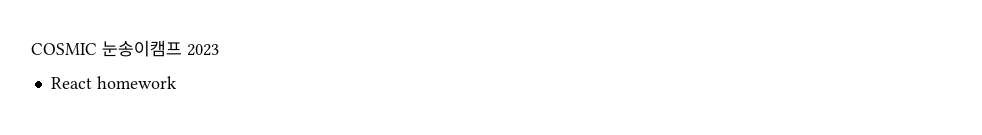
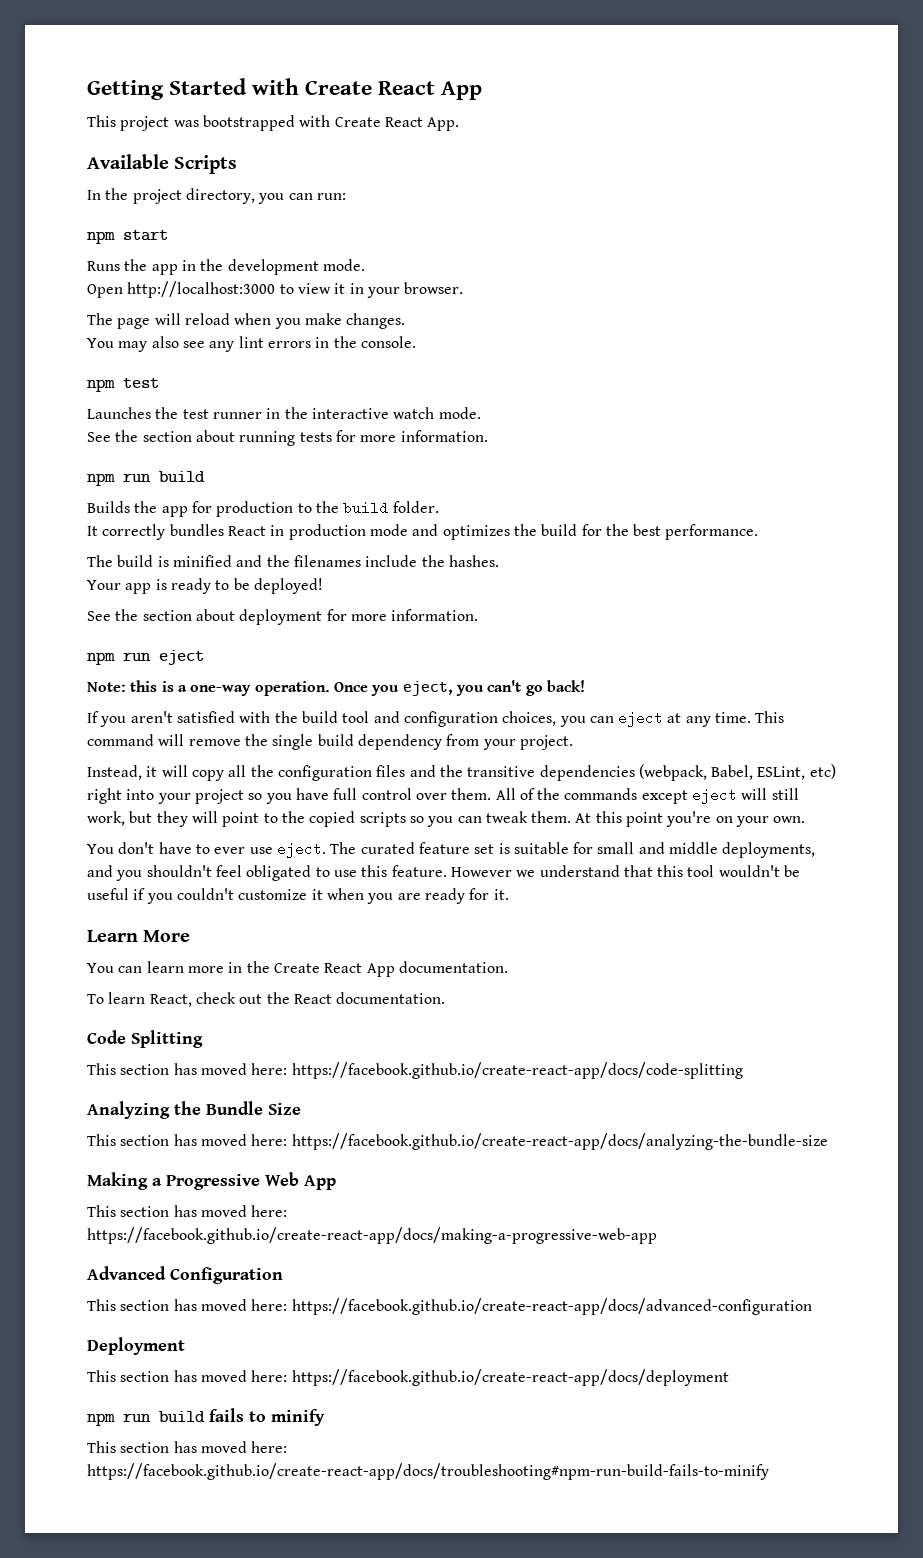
[31,40,219,57] [50,76,177,89] COSMIC 눈송이캠프 2023 // React homework -> [87,78,483,100] [87,115,460,131] [87,154,238,174] [87,188,346,204] [87,230,168,244] [87,259,365,275] [87,281,464,298] [87,313,406,329] [87,336,416,352] [87,378,159,392] [87,407,481,419] [87,430,488,446] [87,471,205,486] [87,501,439,517] [87,524,759,540] [87,555,499,567] [87,578,323,594] [87,609,479,625] [87,650,204,665] [87,680,585,696] [87,711,785,727] [87,734,573,750] [87,764,836,781] [87,788,799,804] [87,811,806,827] [87,842,816,858] [87,865,801,881] [87,888,509,904] [87,930,191,942] [87,961,508,977] [87,992,446,1007] [87,1030,203,1048] [87,1062,743,1079] [87,1101,301,1119] [87,1133,828,1150] [87,1172,336,1190] [87,1205,288,1217] [87,1227,657,1244] [87,1266,283,1284] [87,1298,812,1315] [87,1337,185,1355] [87,1369,729,1386] [87,1408,325,1426] [87,1441,288,1453] [87,1463,769,1480] Getting Started with Create React App // This project was bootstrapped with Create React App. // Available Scripts // In the project directory, you can run: // npm start // Runs the app in the development mode. // Open http://localhost:3000 to view it in your browser. // The page will reload when you make changes. // You may also see any lint errors in the console. // npm test // Launches the test runner in the interactive watch mode. // See the section about running tests for more information. // npm run build // Builds the app for production to the build folder. // It correctly bundles React in production mode and optimizes the build for the best performance. // The build is minified and the filenames include the hashes. // Your app is ready to be deployed! // See the section about deployment for more information. // npm run eject // Note: this is a one-way operation. Once you eject, you can't go back! // If you aren't satisfied with the build tool and configuration choices, you can eject at any time. This command will remove the single build dependency from your project. // Instead, it will copy all the configuration files and the transitive dependencies (webpack, Babel, ESLint, etc) right into your project so you have full control over them. All of the commands except eject will still work, but they will point to the copied scripts so you can tweak them. At this point you're on your own. // You don't have to ever use eject. The curated feature set is suitable for small and middle deployments, and you shouldn't feel obligated to use this feature. However we understand that this tool wouldn't be useful if you couldn't customize it when you are ready for it. // Learn More // You can learn more in the Create React App documentation. // To learn React, check out the React documentation. // Code Splitting // This section has moved here: https://facebook.github.io/create-react-app/docs/code-splitting // Analyzing the Bundle Size // This section has moved here: https://facebook.github.io/create-react-app/docs/analyzing-the-bundle-size // Making a Progressive Web App // This section has moved here: https://facebook.github.io/create-react-app/docs/making-a-progressive-web-app // Advanced Configuration // This section has moved here: https://facebook.github.io/create-react-app/docs/advanced-configuration // Deployment // This section has moved here: https://facebook.github.io/create-react-app/docs/deployment // npm run build fails to minify // This section has moved here: https://facebook.github.io/create-react-app/docs/troubleshooting#npm-run-build-fails-to-minify

